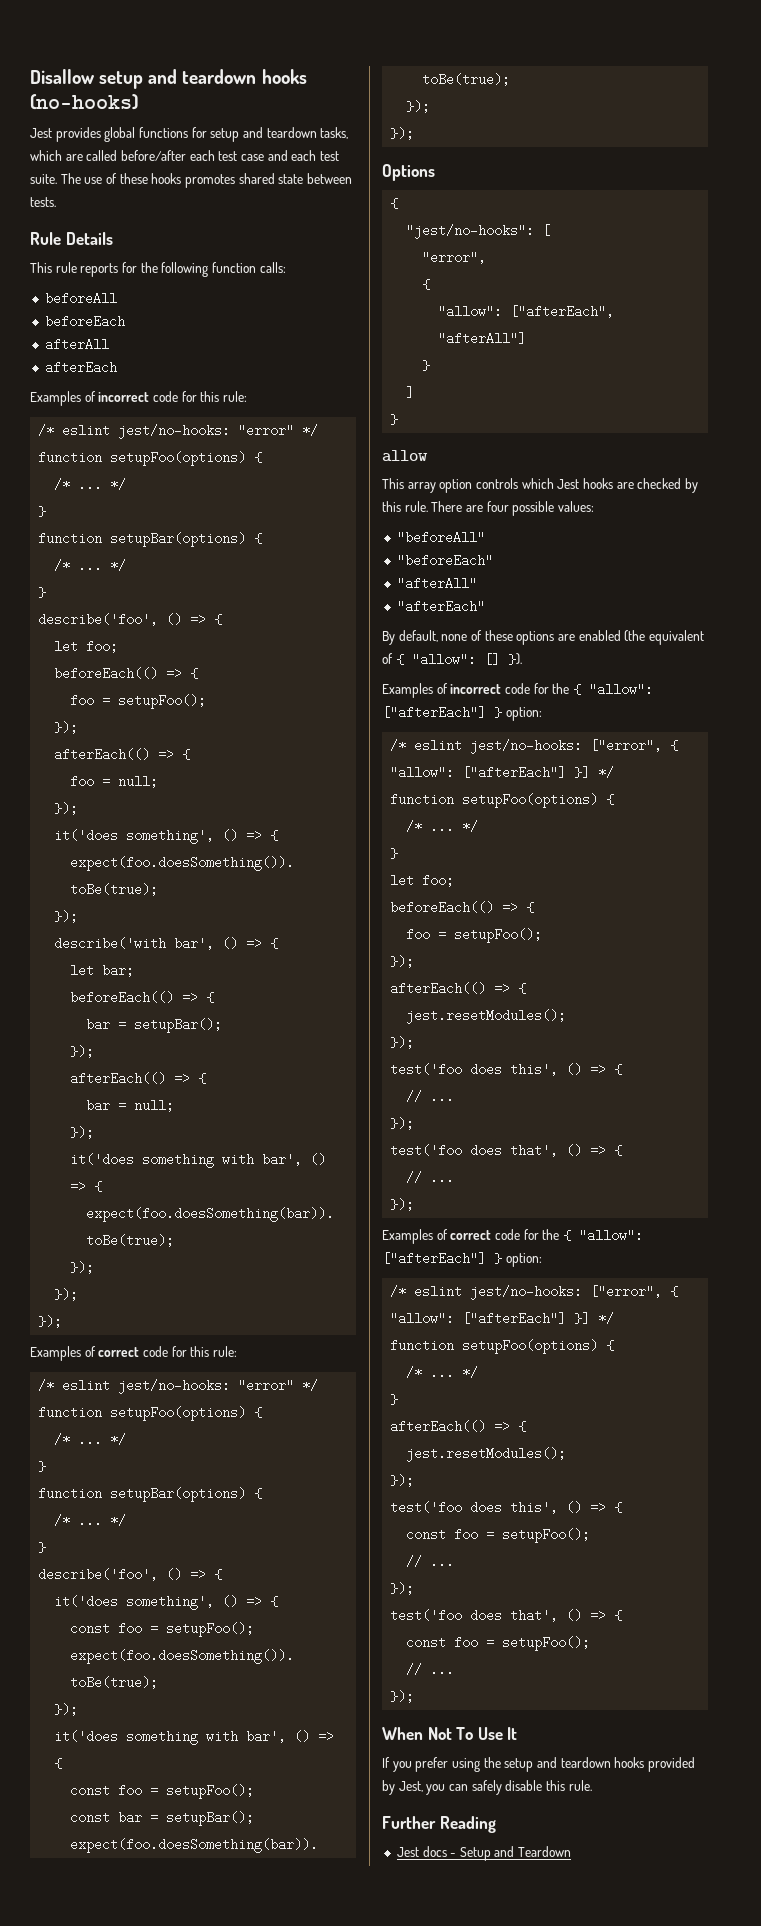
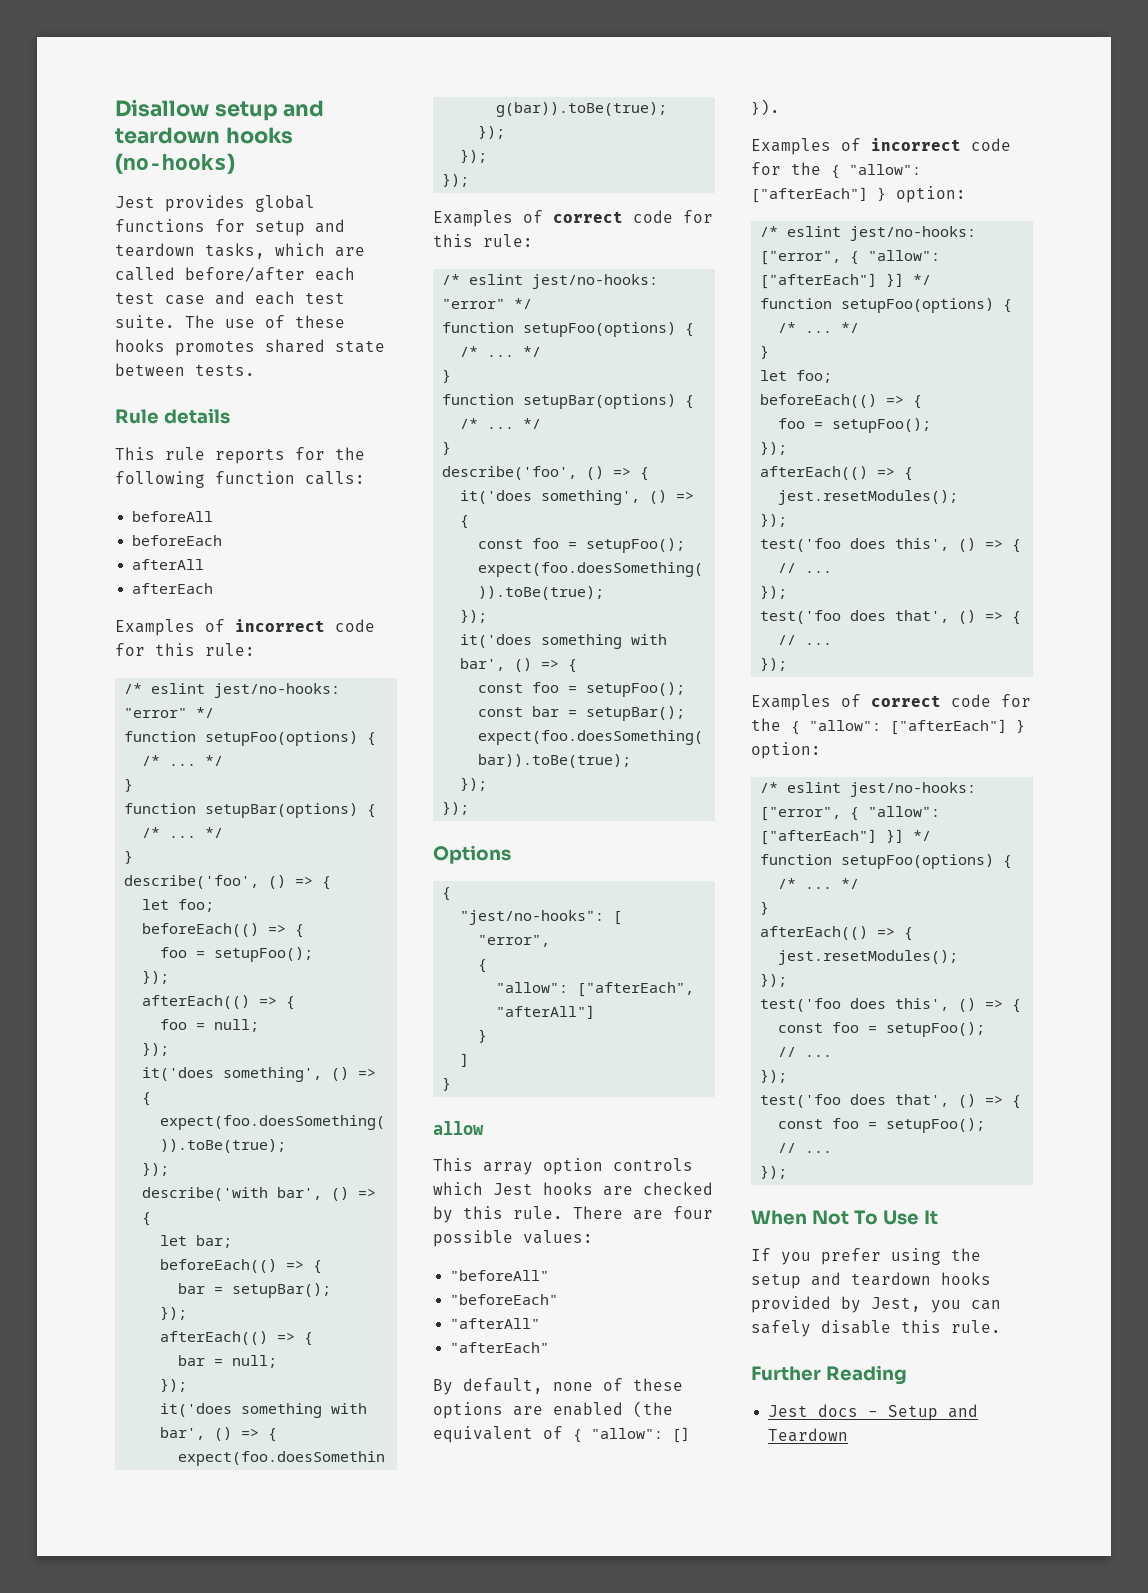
[65,232,113,245] Details -> [163,408,230,424] details

